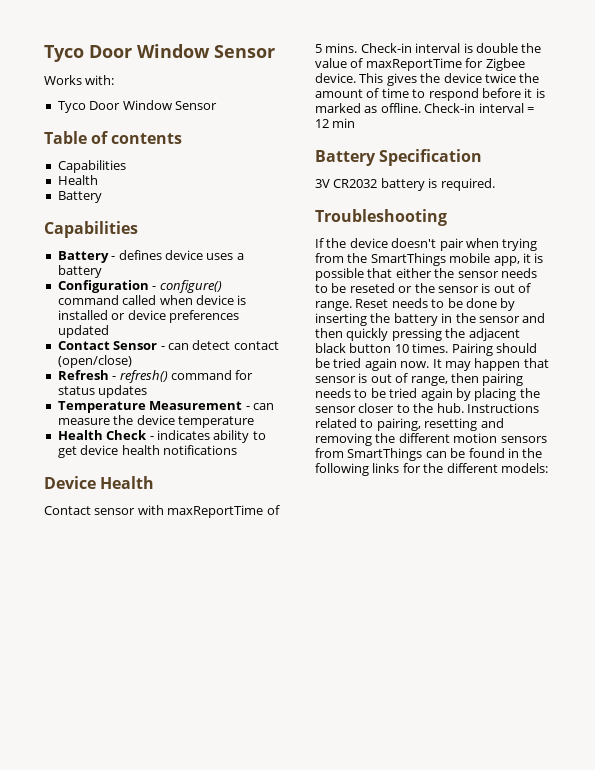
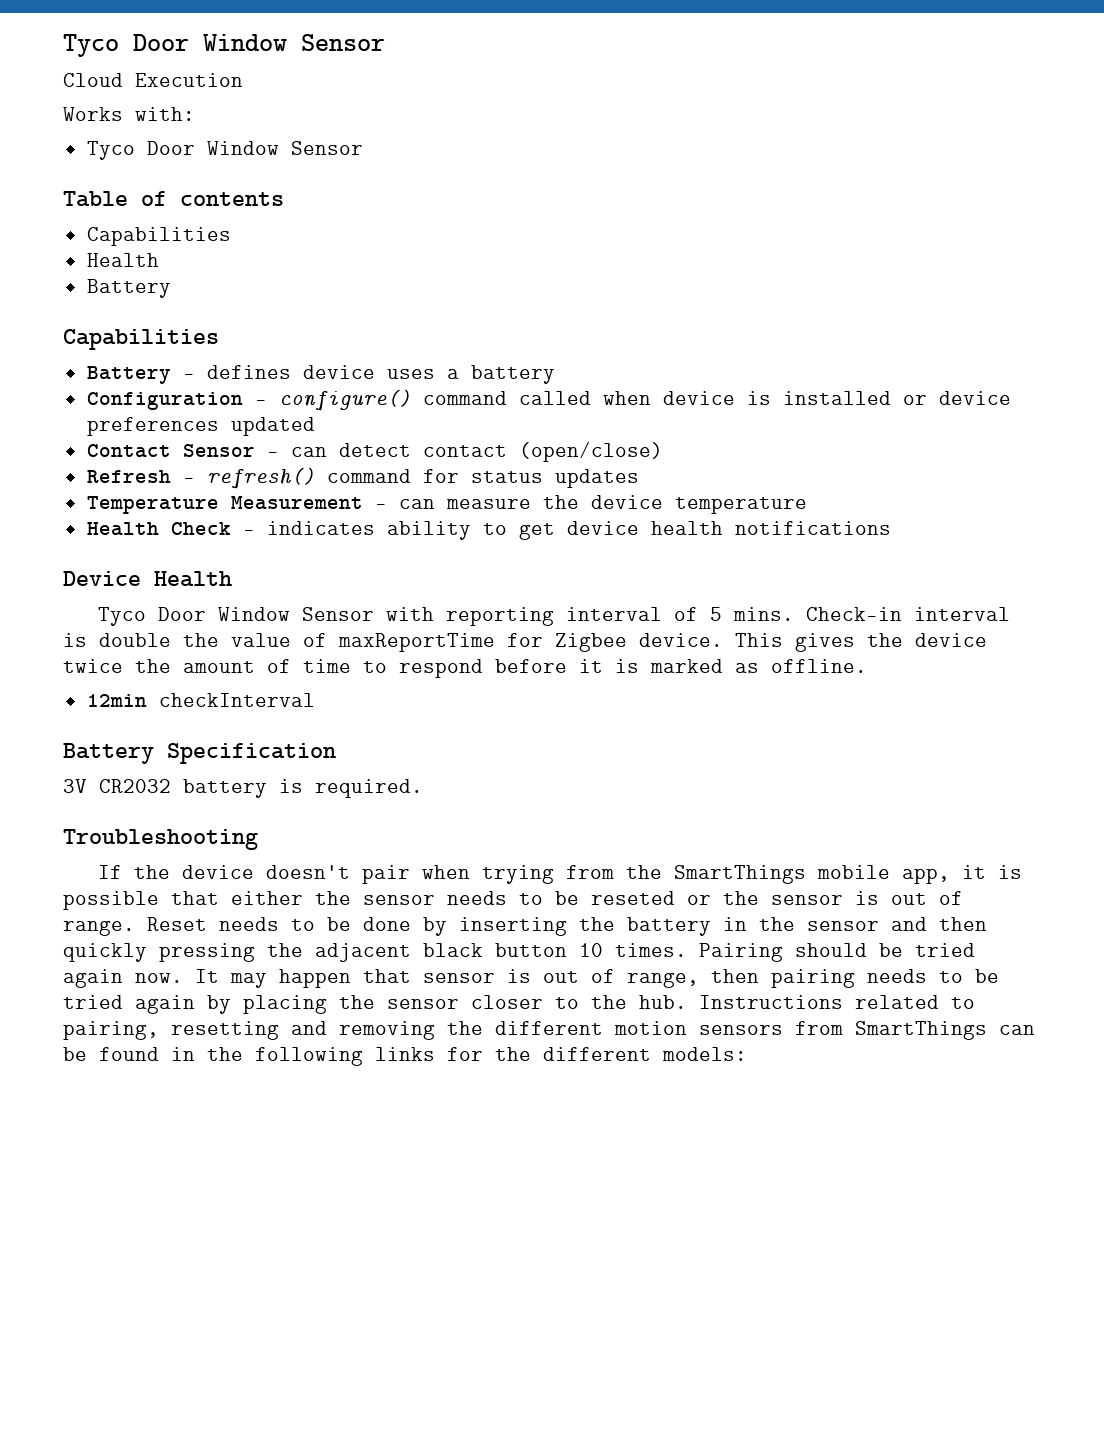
[44,44,275,62] Tyco Door Window Sensor -> [63,34,385,57] [63,73,243,87] Tyco Door Window Sensor // Cloud Execution
[44,505,264,518] Contact sensor with maxReportTime -> [97,607,662,626] Tyco Door Window Sensor with reporting interval
[424,103,534,113] [315,118,356,128] Check-in interval = 12 min -> [86,693,315,707] // 12min checkInterval

